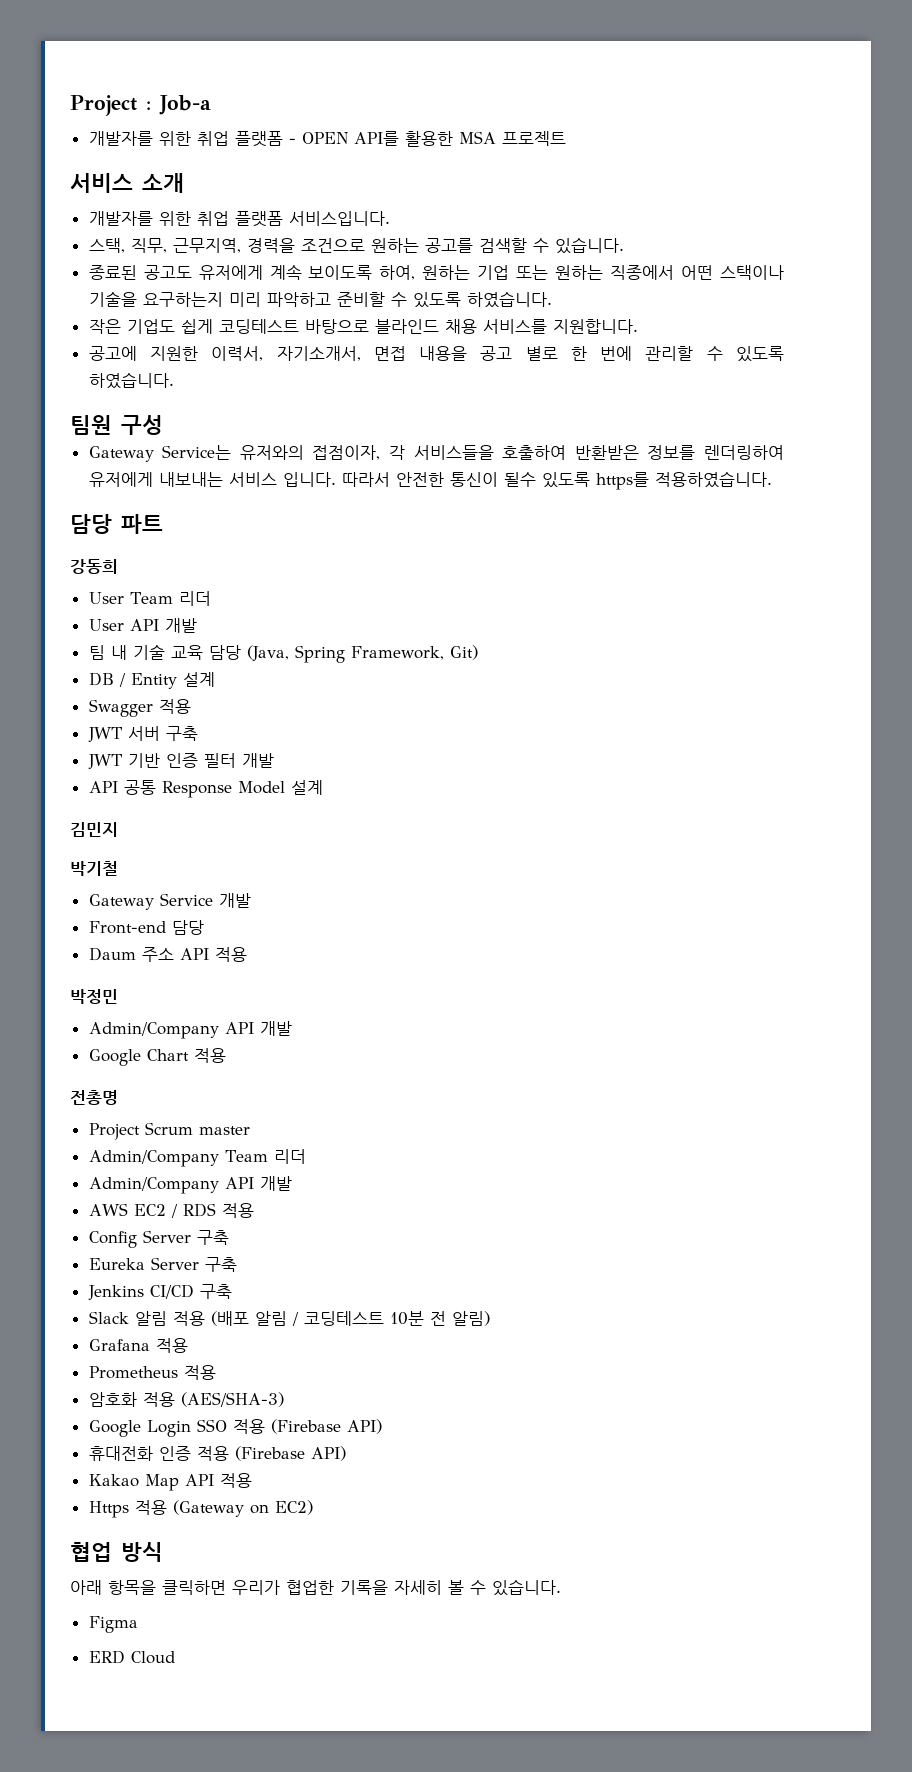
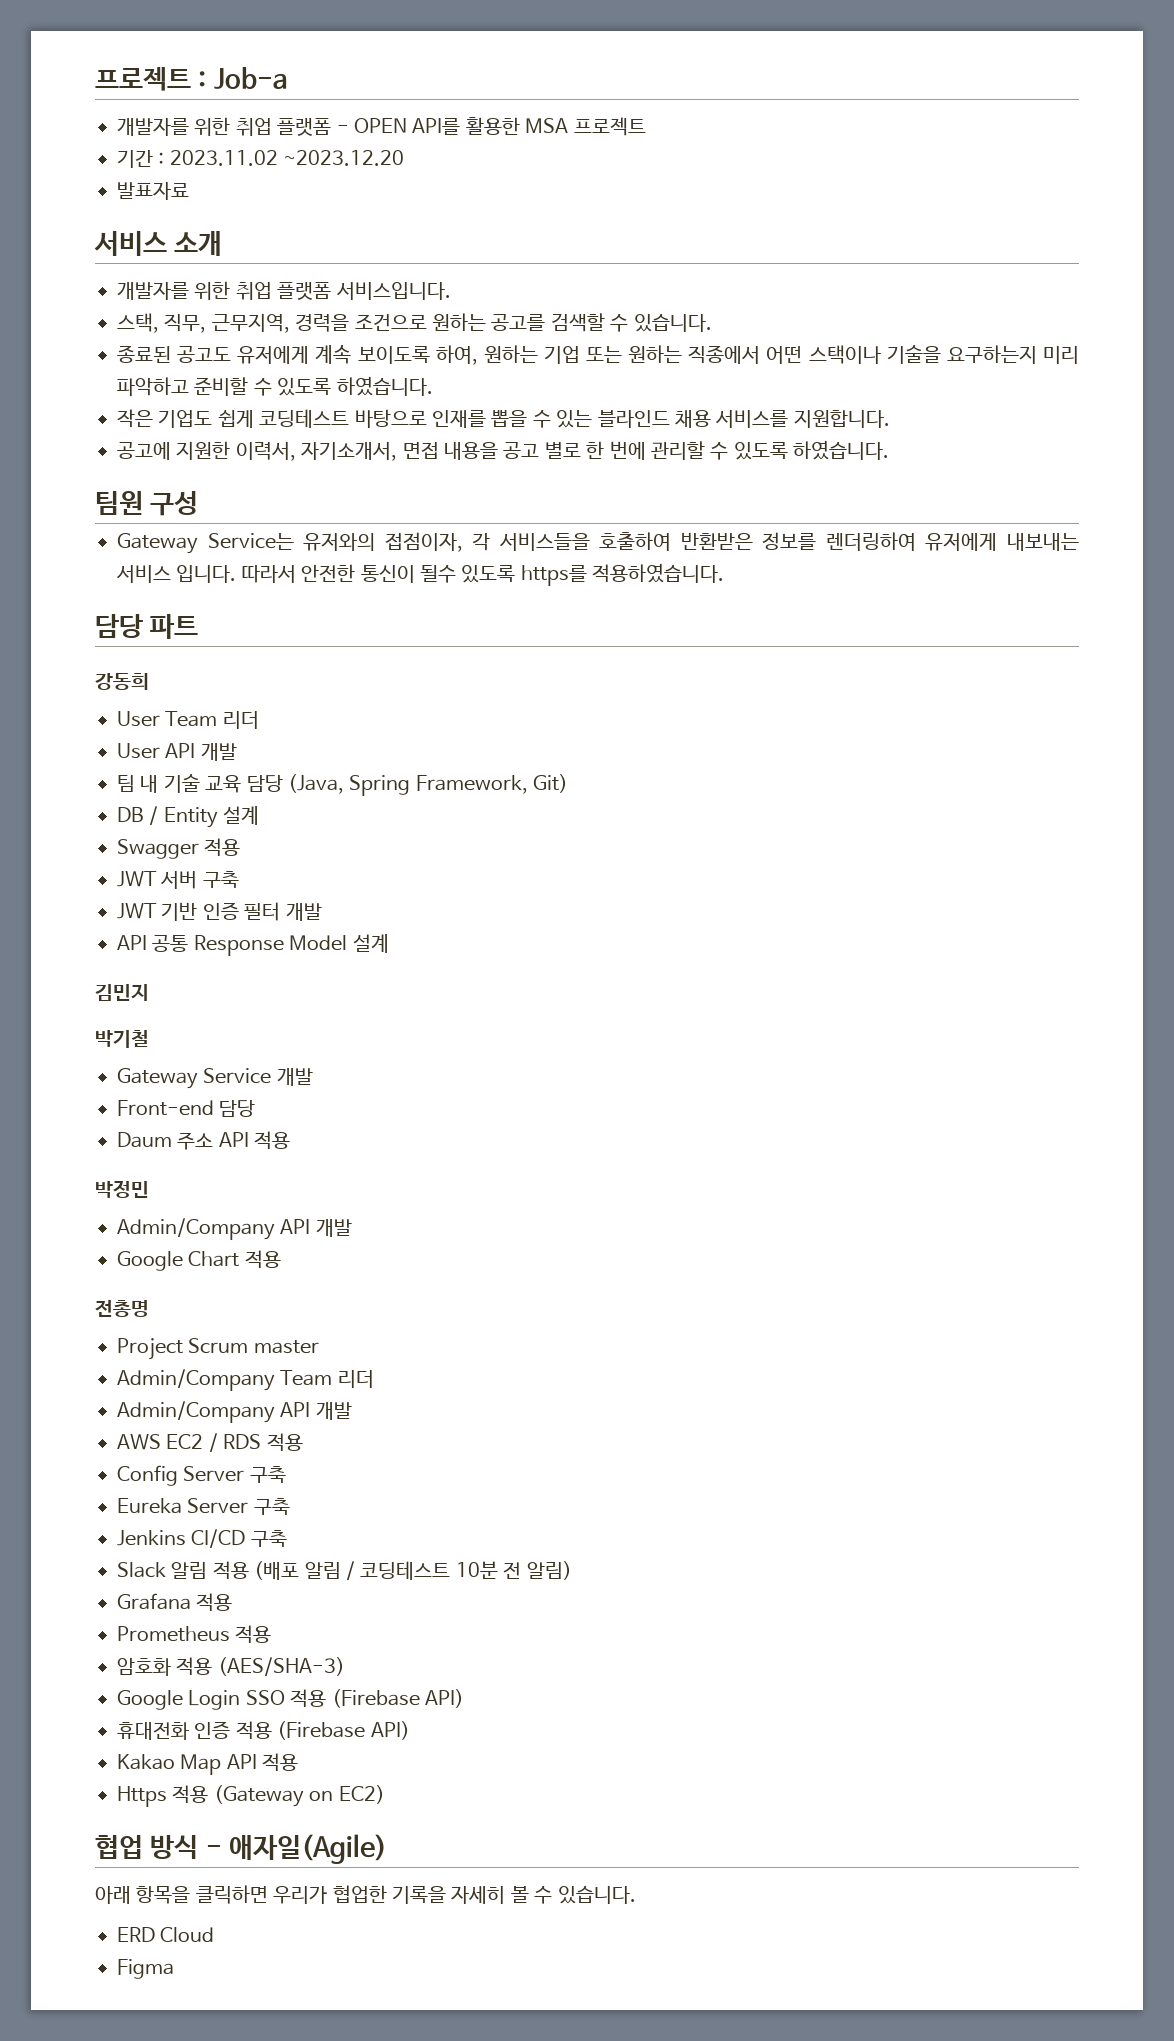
[70,95,137,116] Project -> [95,67,191,91] 프로젝트
(566, 138) none -> [117,150,405,168] [117,182,189,200] // 기간 : 2023.11.02 ~2023.12.20 // 발표자료
(369, 326) none -> [432,410,593,428] 인재를 뽑을 수 있는
(163, 1552) none -> [205,1834,387,1864] - 애자일(Agile)
[88,1616,138,1633] // Figma -> (636, 1895) none
(175, 1657) none -> [117,1959,174,1979] // Figma

